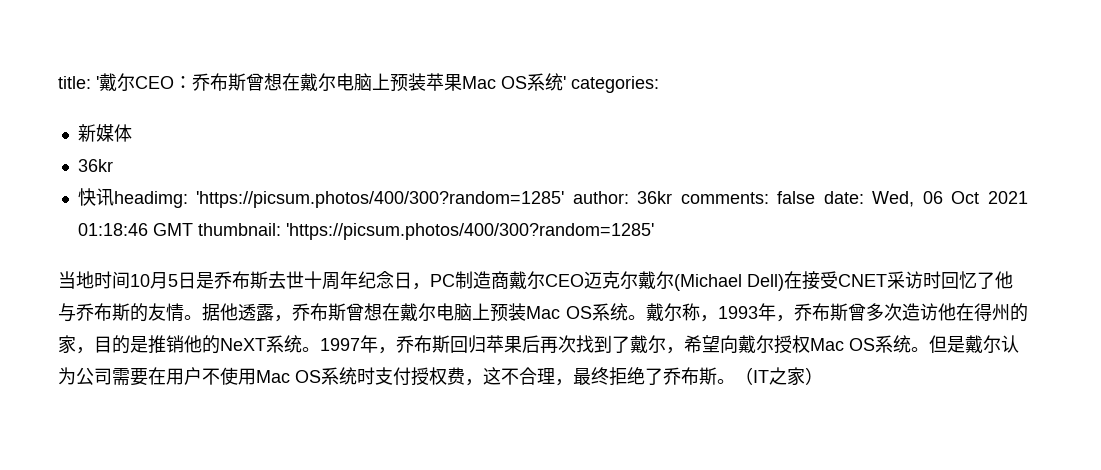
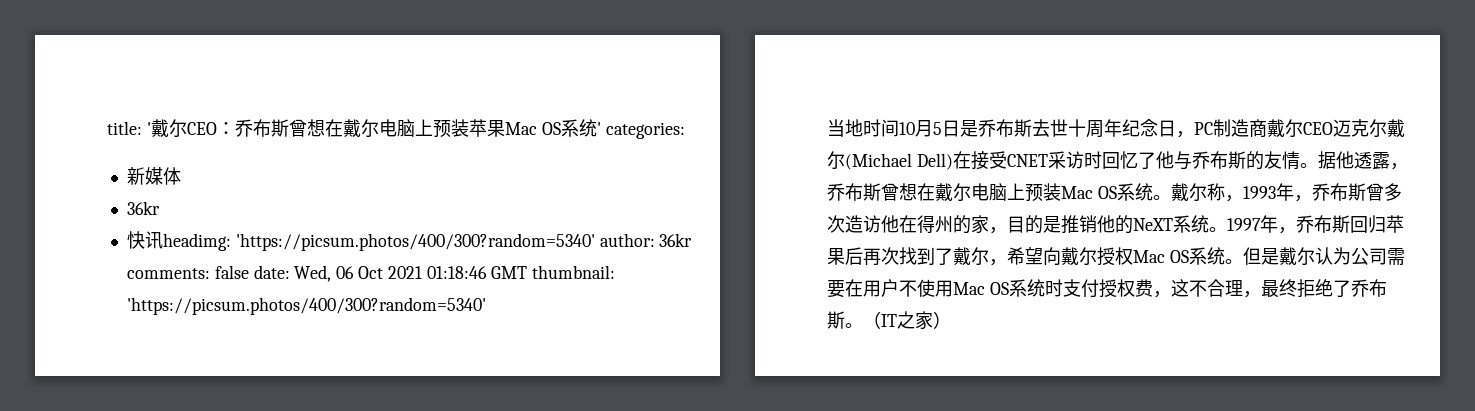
[196,191,565,208] 'https://picsum.photos/400/300?random=1285' -> [235,233,595,251] 'https://picsum.photos/400/300?random=5340'
[285,223,654,240] 'https://picsum.photos/400/300?random=1285' -> [126,297,486,315] 'https://picsum.photos/400/300?random=5340'

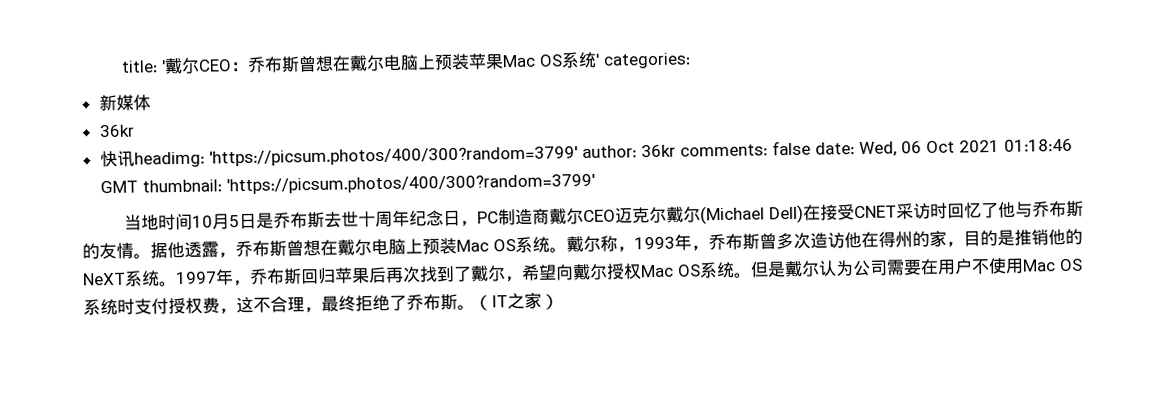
[235,233,595,251] 'https://picsum.photos/400/300?random=5340' -> [208,146,578,167] 'https://picsum.photos/400/300?random=3799'
[126,297,486,315] 'https://picsum.photos/400/300?random=5340' -> [225,173,595,195] 'https://picsum.photos/400/300?random=3799'

